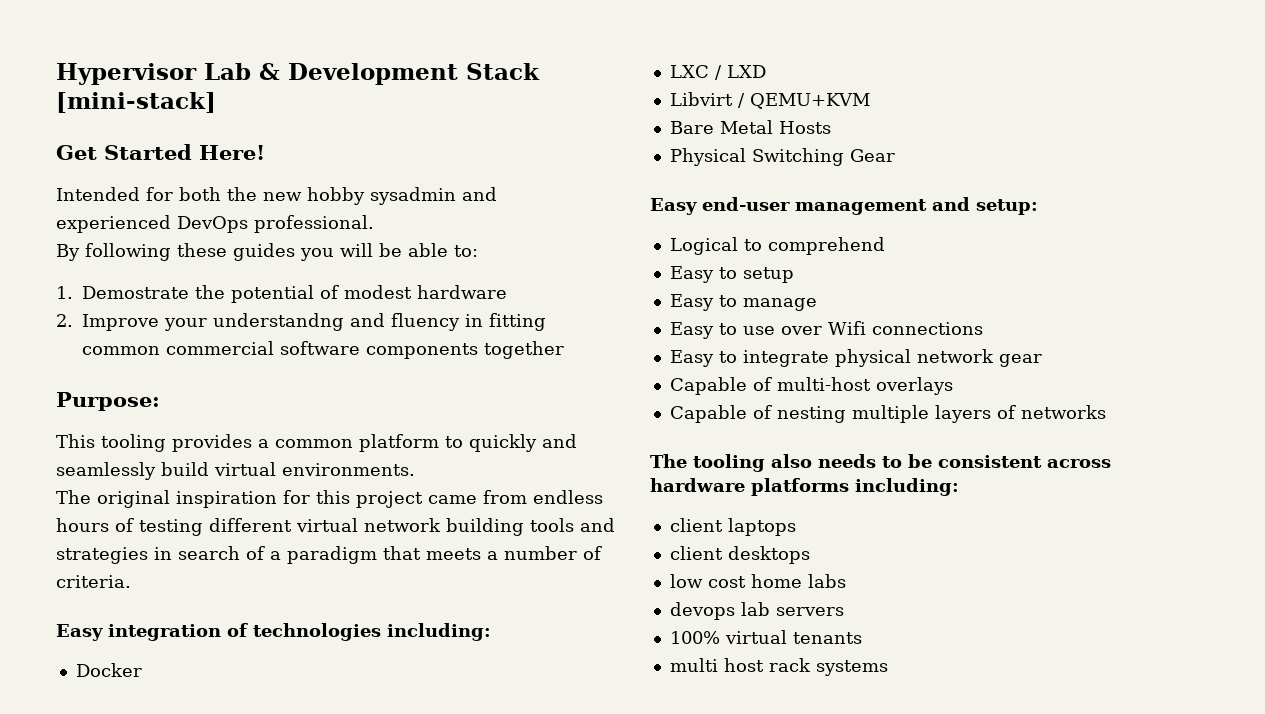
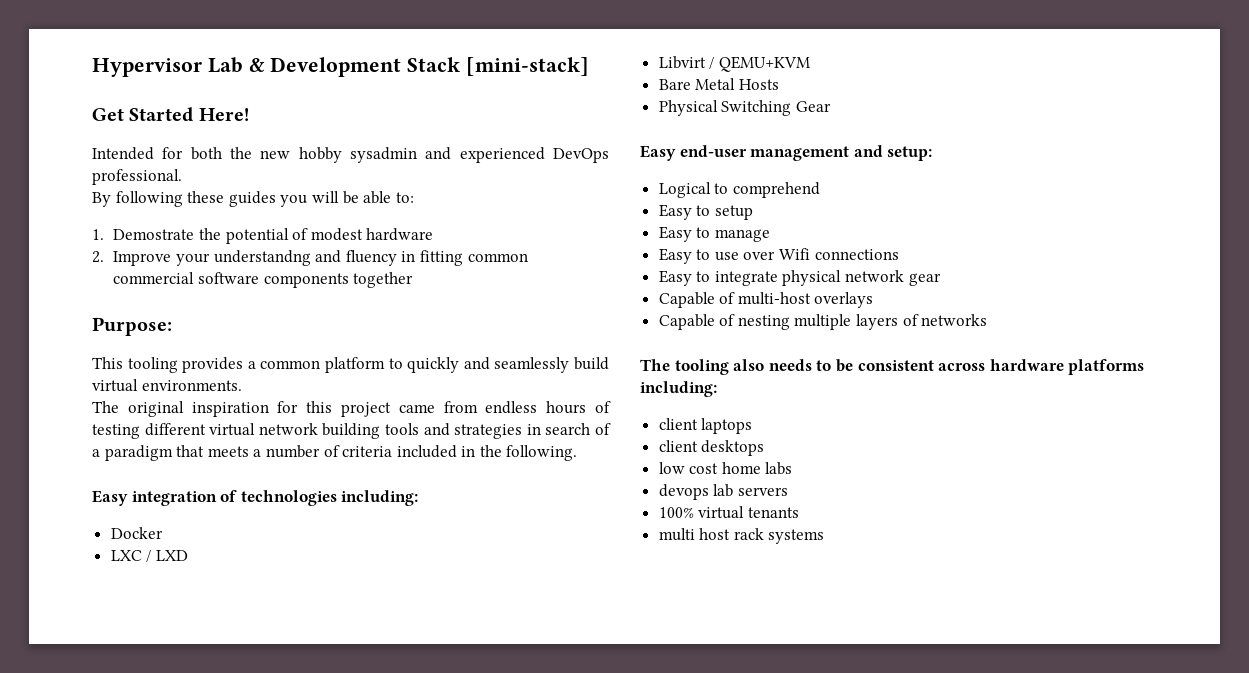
[56,575,131,588] criteria. -> [342,445,578,461] criteria included in the following.

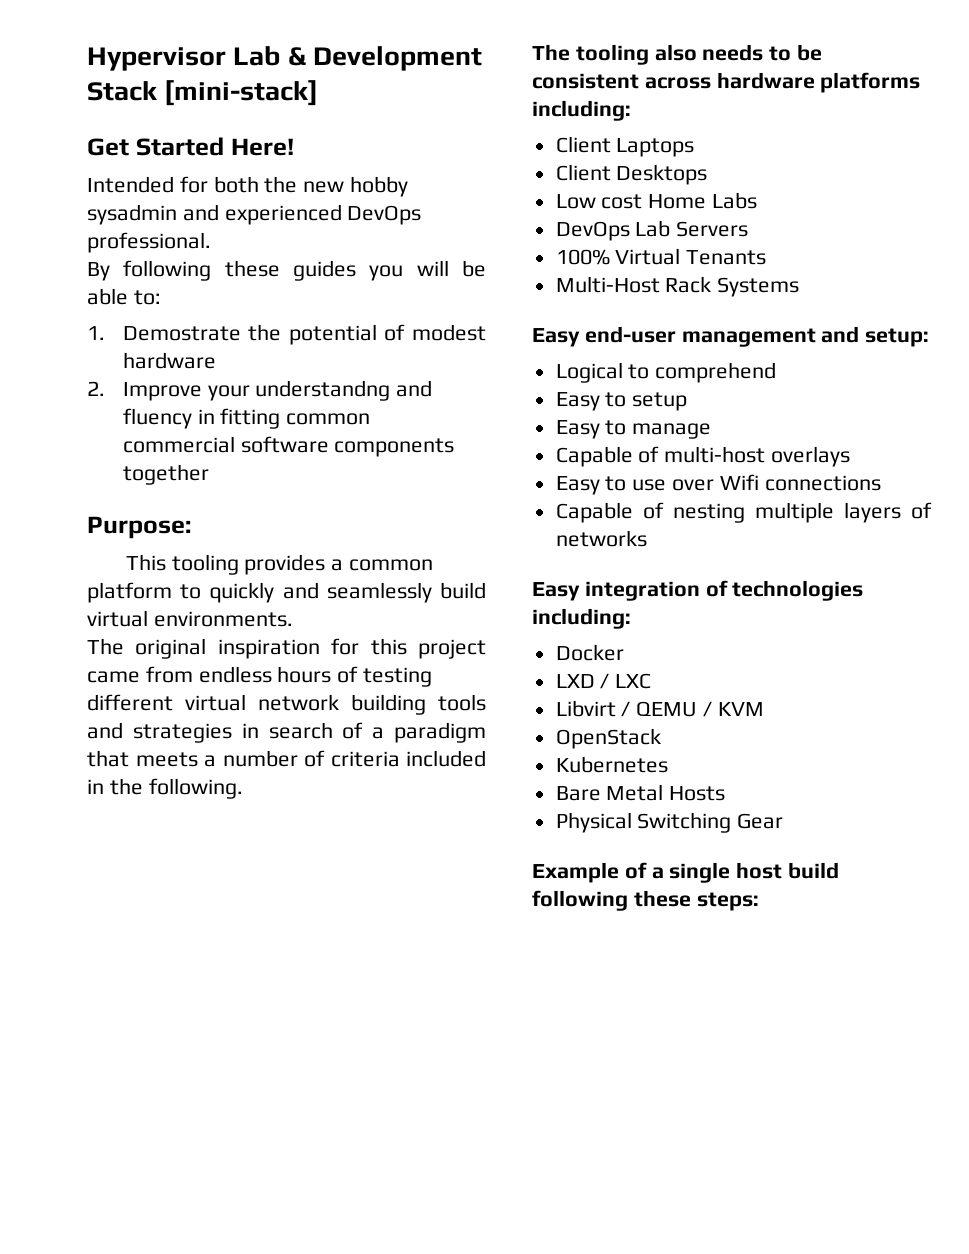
[92,490,419,506] [110,527,163,539] [110,550,188,562] [658,56,810,72] [658,78,779,90] [658,100,831,116] Easy integration of technologies including: // Docker // LXC / LXD // Libvirt / QEMU+KVM // Bare Metal Hosts // Physical Switching Gear -> [532,44,823,65] [532,72,921,93] [532,100,631,121] [555,136,695,157] [555,164,708,185] [555,192,758,209] [555,220,749,241] [555,248,767,265] [555,276,800,297] The tooling also needs to be consistent across hardware platforms including: // Client Laptops // Client Desktops // Low cost Home Labs // DevOps Lab Servers // 100% Virtual Tenants // Multi-Host Rack Systems
(770, 235) none -> [555,446,851,467] // Capable of multi-host overlays
[658,270,941,286] [658,292,874,308] // Easy to integrate physical network gear // Capable of multi-host overlays -> (881, 483) none
[640,359,1145,375] [640,381,717,397] [658,418,753,434] [658,440,765,456] [658,462,793,475] [658,484,788,500] [658,506,799,519] [658,528,825,544] The tooling also needs to be consistent across hardware platforms including: // client laptops // client desktops // low cost home labs // devops lab servers // 100% virtual tenants // multi host rack systems -> [532,580,864,601] [532,608,631,629] [555,644,624,661] [555,673,652,689] [555,700,764,717] [555,728,661,749] [555,756,668,773] [555,784,726,801] [555,812,784,833] [532,862,840,883] [532,890,759,911] Easy integration of technologies including: // Docker // LXD / LXC // Libvirt / QEMU / KVM // OpenStack // Kubernetes // Bare Metal Hosts // Physical Switching Gear // Example of a single host build following these steps:

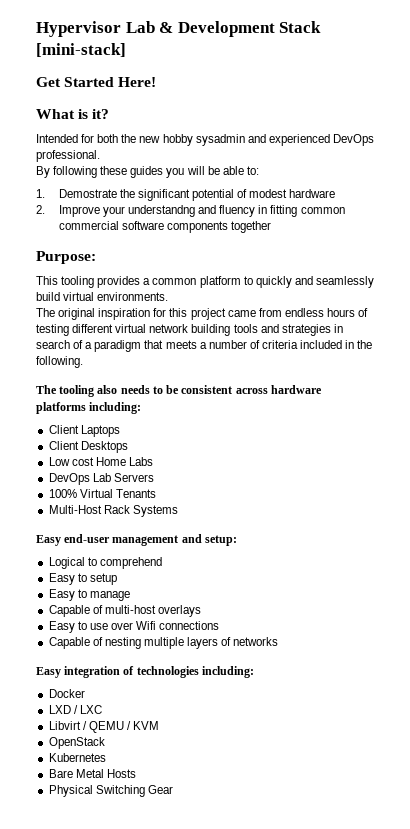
(294, 147) none -> [36,109,110,119] // What is it?
(282, 332) none -> [138,189,191,201] significant
[532,862,840,883] [532,890,759,911] // Example of a single host build following these steps: -> (173, 789) none

